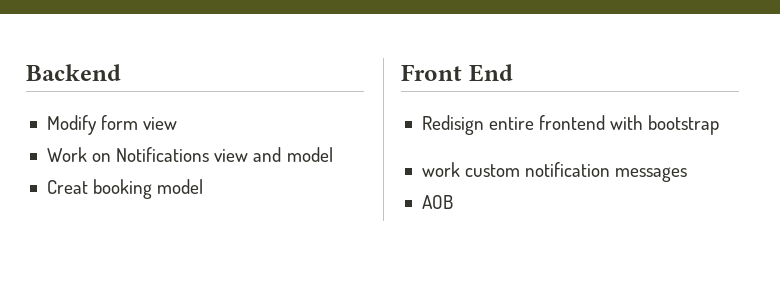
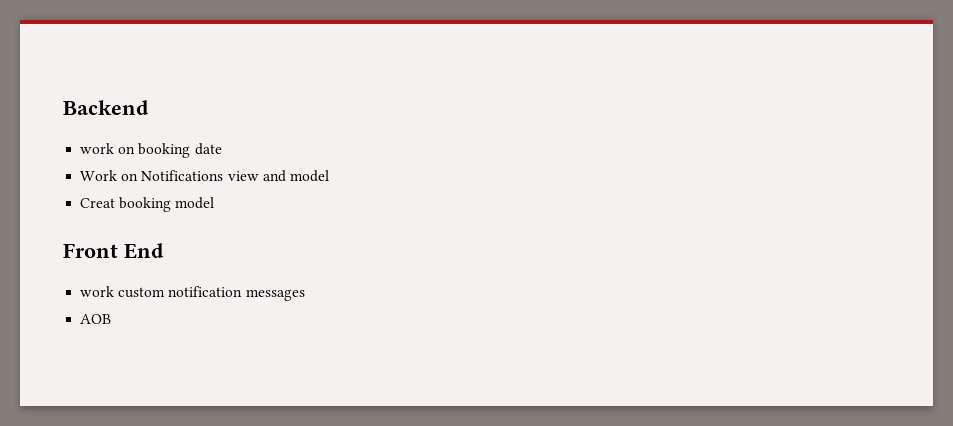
[46,115,178,135] Modify form view -> [80,143,222,158] work on booking date
[421,115,720,135] // Redisign entire frontend with bootstrap -> (164, 251) none

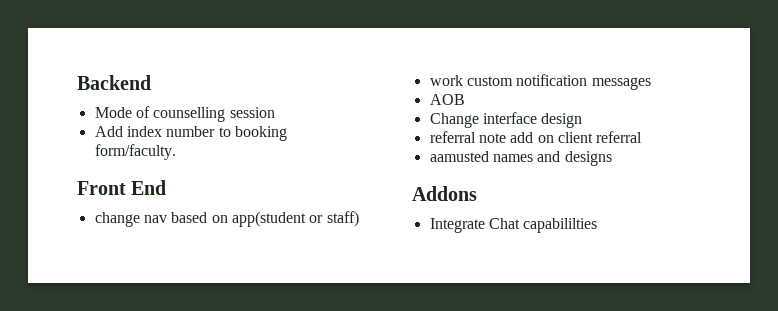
[80,143,222,158] [80,170,329,182] [80,197,215,212] [63,243,164,259] work on booking date // Work on Notifications view and model // Creat booking model // Front End -> [94,106,275,122] [94,126,287,141] [94,144,176,160] [77,180,167,195] [94,211,359,227] Mode of counselling session // Add index number to booking form/faculty. // Front End // change nav based on app(student or staff)
(112, 319) none -> [429,112,583,128] [429,131,643,143] [429,151,612,166] [412,186,477,201] [429,218,598,233] // Change interface design // referral note add on client referral // aamusted names and designs // Addons // Integrate Chat capabililties

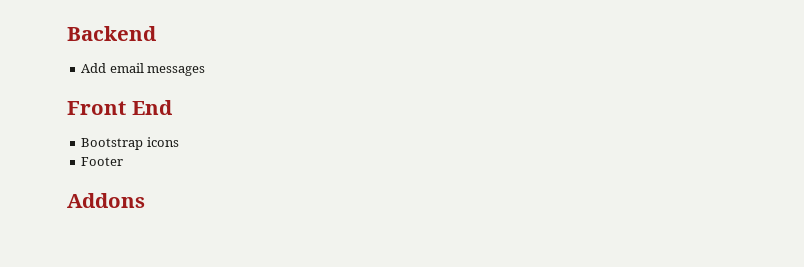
[94,106,275,122] [94,126,287,141] [94,144,176,160] [77,180,167,195] [94,211,359,227] [429,74,651,90] [429,94,465,105] [429,112,583,128] [429,131,643,143] [429,151,612,166] [412,186,477,201] [429,218,598,233] Mode of counselling session // Add index number to booking form/faculty. // Front End // change nav based on app(student or staff) // work custom notification messages // AOB // Change interface design // referral note add on client referral // aamusted names and designs // Addons // Integrate Chat capabililties -> [81,63,206,76] [67,100,173,115] [81,137,179,150] [81,157,124,166] [67,193,145,208] Add email messages // Front End // Bootstrap icons // Footer // Addons

